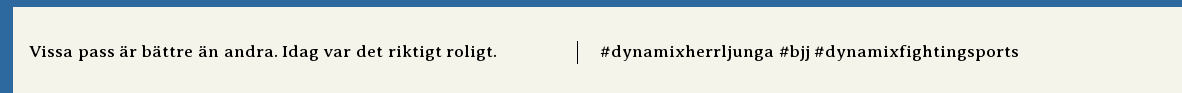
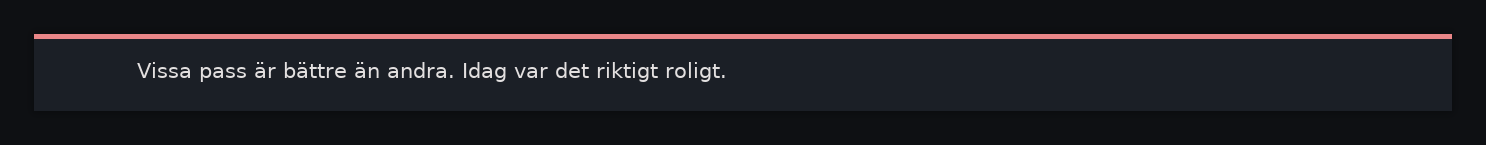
[600,45,1020,61] #dynamixherrljunga #bjj #dynamixfightingsports -> (727, 72) none

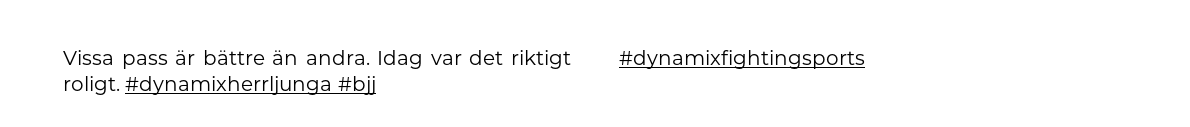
(727, 72) none -> [125,76,376,95] [619,50,865,69] #dynamixherrljunga #bjj #dynamixfightingsports

